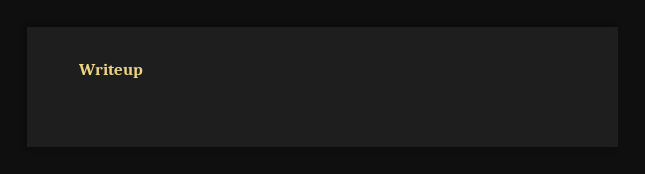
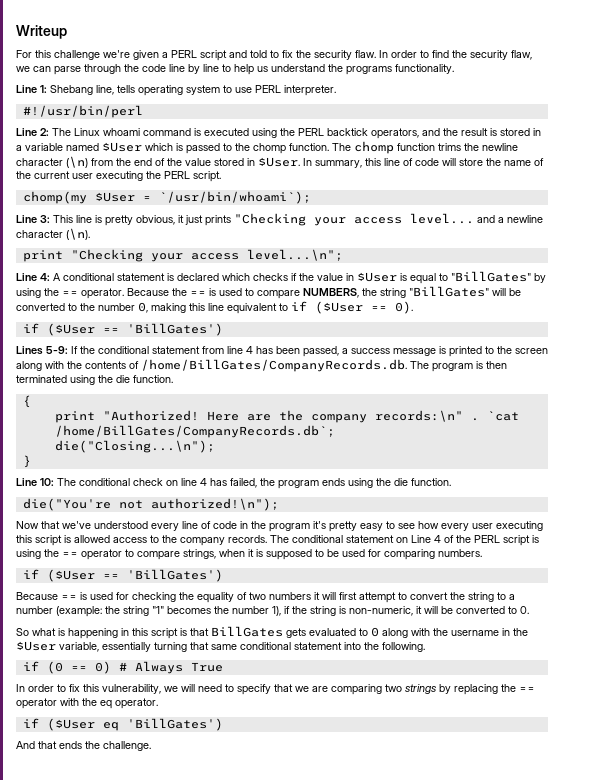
(143, 70) none -> [16,50,532,61] [16,64,454,75] [16,85,336,96] [22,105,143,118] [16,128,541,139] [16,141,518,154] [16,156,544,168] [16,171,221,182] [22,191,311,204] [16,213,543,226] [16,228,90,240] [22,249,343,262] [16,271,546,284] [16,286,521,299] [16,301,413,314] [22,323,223,336] [16,346,548,357] [16,359,507,372] [16,375,173,385] [22,395,31,408] [54,410,519,423] [54,425,335,438] [54,440,215,453] [22,455,31,468] [16,478,451,489] [22,498,279,511] [16,521,543,532] [16,535,539,546] [16,549,482,560] [22,569,223,582] [16,592,515,603] [16,606,529,617] [16,626,528,639] [16,641,425,652] [22,661,223,674] [16,684,535,695] [16,698,158,709] [22,718,223,731] [16,741,151,751] // For this challenge we're given a PERL script and told to fix the security flaw. In order to find the security flaw, we can parse through the code line by line to help us understand the programs functionality. // Line 1: Shebang line, tells operating system to use PERL interpreter. // #!/usr/bin/perl // Line 2: The Linux whoami command is executed using the PERL backtick operators, and the result is stored in a variable named $User which is passed to the chomp function. The chomp function trims the newline character (\n) from the end of the value stored in $User. In summary, this line of code will store the name of the current user executing the PERL script. // chomp(my $User = `/usr/bin/whoami`); // Line 3: This line is pretty obvious, it just prints "Checking your access level... and a newline character (\n). // print "Checking your access level...\n"; // Line 4: A conditional statement is declared which checks if the value in $User is equal to "BillGates" by using the == operator. Because the == is used to compare NUMBERS, the string "BillGates" will be converted to the number 0, making this line equivalent to if ($User == 0). // if ($User == 'BillGates') // Lines 5-9: If the conditional statement from line 4 has been passed, a success message is printed to the screen along with the contents of /home/BillGates/CompanyRecords.db. The program is then terminated using the die function. // { // print "Authorized! Here are the company records:\n" . `cat /home/BillGates/CompanyRecords.db`; // die("Closing...\n"); // } // Line 10: The conditional check on line 4 has failed, the program ends using the die function. // die("You're not authorized!\n"); // Now that we've understood every line of code in the program it's pretty easy to see how every user executing this script is allowed access to the company records. The conditional statement on Line 4 of the PERL script is using the == operator to compare strings, when it is supposed to be used for comparing numbers. // if ($User == 'BillGates') // Because == is used for checking the equality of two numbers it will first attempt to convert the string to a number (example: the string "1" becomes the number 1), if the string is non-numeric, it will be converted to 0. // So what is happening in this script is that BillGates gets evaluated to 0 along with the username in the $User variable, essentially turning that same conditional statement into the following. // if (0 == 0) # Always True // In order to fix this vulnerability, we will need to specify that we are comparing two strings by replacing the == operator with the eq operator. // if ($User eq 'BillGates') // And that ends the challenge.

